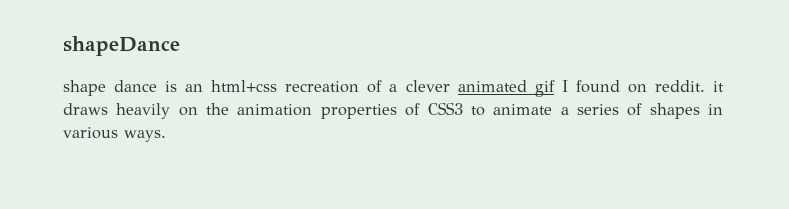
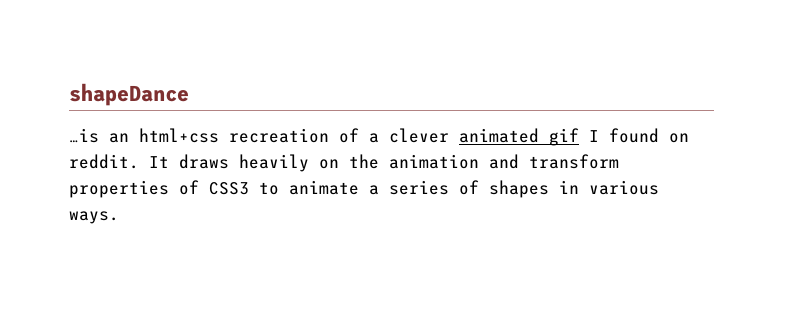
[63,80,178,96] shape dance is -> [69,128,99,143] …is
[713,81,725,92] it -> [149,156,169,168] It
(313, 110) none -> [489,154,619,169] and transform

